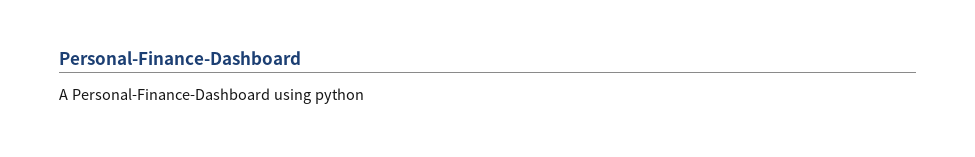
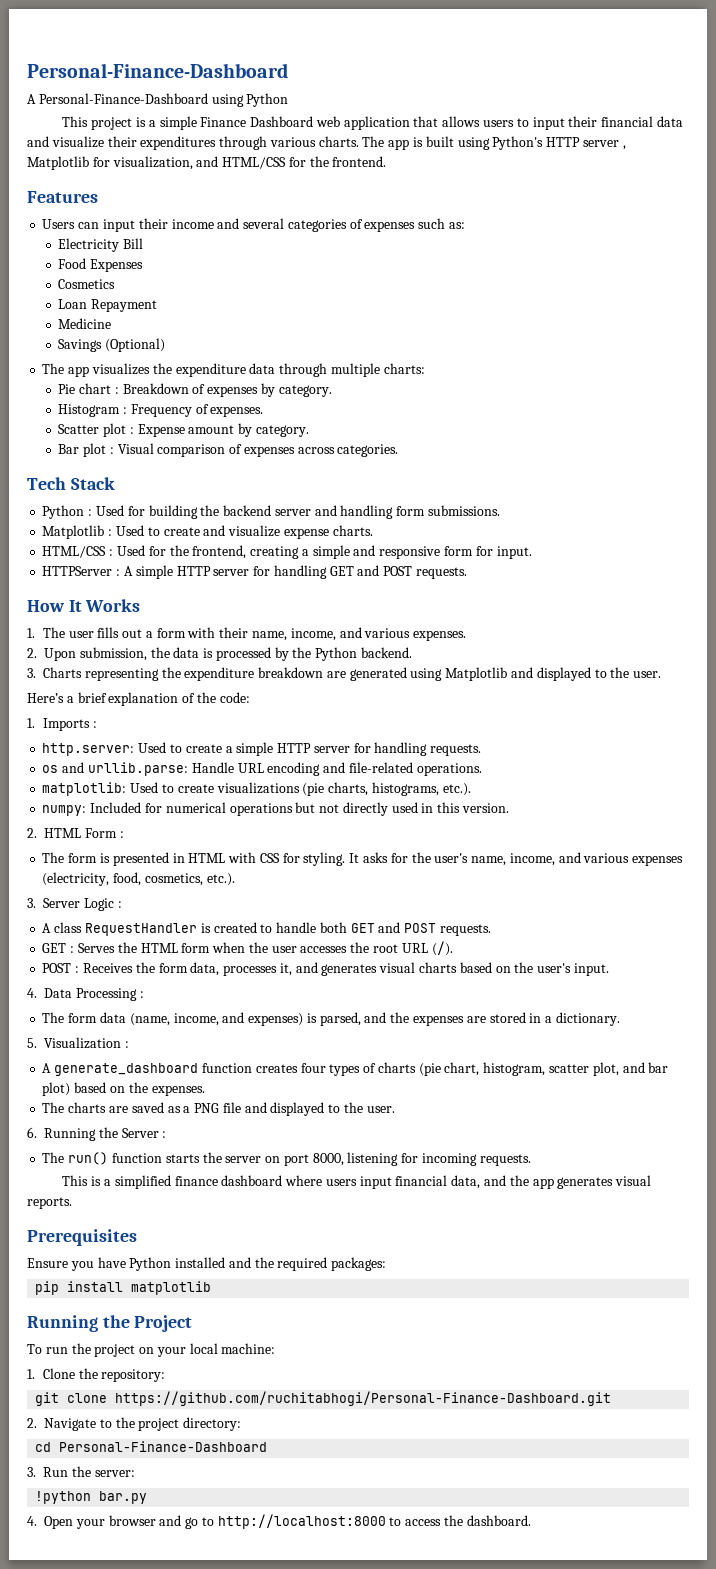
[314,88,364,104] python -> [246,93,289,107] [62,116,683,130] [27,136,626,150] [27,156,387,170] [27,191,98,203] [42,218,465,232] [58,238,143,252] [58,258,143,272] [58,279,116,289] [58,299,157,312] [58,318,112,329] [58,338,165,352] [42,363,425,377] [58,383,332,397] [58,404,264,417] [58,423,309,437] [58,443,399,457] [27,477,115,490] [42,505,500,519] [42,525,373,539] [42,545,532,559] [42,565,467,579] [27,599,141,612] [27,627,467,641] [27,647,413,661] [27,667,662,681] [27,692,250,706] [27,718,97,731] [42,742,482,756] [42,762,482,776] [42,782,471,796] [42,802,509,816] [27,828,124,838] [42,852,684,866] [42,872,235,886] [27,898,122,911] [42,922,491,936] [42,941,453,956] [42,962,609,976] [27,988,144,1001] [42,1012,620,1026] [27,1037,129,1049] [42,1062,669,1076] [42,1082,205,1096] [42,1102,395,1116] [27,1127,167,1141] [42,1152,531,1166] [62,1175,652,1189] [27,1197,72,1209] [27,1229,137,1246] [27,1257,387,1271] [35,1281,212,1295] [27,1315,193,1332] [27,1343,276,1357] [27,1368,166,1382] [35,1391,612,1406] [27,1417,242,1431] [35,1441,268,1452] [27,1466,135,1477] [35,1491,148,1504] [27,1514,531,1529] Python // This project is a simple Finance Dashboard web application that allows users to input their financial data and visualize their expenditures through various charts. The app is built using Python's HTTP server , Matplotlib for visualization, and HTML/CSS for the frontend. // Features // Users can input their income and several categories of expenses such as: // Electricity Bill // Food Expenses // Cosmetics // Loan Repayment // Medicine // Savings (Optional) // The app visualizes the expenditure data through multiple charts: // Pie chart : Breakdown of expenses by category. // Histogram : Frequency of expenses. // Scatter plot : Expense amount by category. // Bar plot : Visual comparison of expenses across categories. // Tech Stack // Python : Used for building the backend server and handling form submissions. // Matplotlib : Used to create and visualize expense charts. // HTML/CSS : Used for the frontend, creating a simple and responsive form for input. // HTTPServer : A simple HTTP server for handling GET and POST requests. // How It Works // 1. The user fills out a form with their name, income, and various expenses. // 2. Upon submission, the data is processed by the Python backend. // 3. Charts representing the expenditure breakdown are generated using Matplotlib and displayed to the user. // Here’s a brief explanation of the code: // 1. Imports : // http.server: Used to create a simple HTTP server for handling requests. // os and urllib.parse: Handle URL encoding and file-related operations. // matplotlib: Used to create visualizations (pie charts, histograms, etc.). // numpy: Included for numerical operations but not directly used in this version. // 2. HTML Form : // The form is presented in HTML with CSS for styling. It asks for the user's name, income, and various expenses (electricity, food, cosmetics, etc.). // 3. Server Logic : // A class RequestHandler is created to handle both GET and POST requests. // GET : Serves the HTML form when the user accesses the root URL (/). // POST : Receives the form data, processes it, and generates visual charts based on the user's input. // 4. Data Processing : // The form data (name, income, and expenses) is parsed, and the expenses are stored in a dictionary. // 5. Visualization : // A generate_dashboard function creates four types of charts (pie chart, histogram, scatter plot, and bar plot) based on the expenses. // The charts are saved as a PNG file and displayed to the user. // 6. Running the Server : // The run() function starts the server on port 8000, listening for incoming requests. // This is a simplified finance dashboard where users input financial data, and the app generates visual reports. // Prerequisites // Ensure you have Python installed and the required packages: // pip install matplotlib // Running the Project // To run the project on your local machine: // 1. Clone the repository: // git clone https://github.com/ruchitabhogi/Personal-Finance-Dashboard.git // 2. Navigate to the project directory: // cd Personal-Finance-Dashboard // 3. Run the server: // !python bar.py // 4. Open your browser and go to http://localhost:8000 to access the dashboard.

